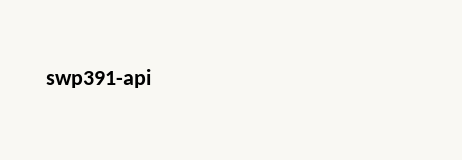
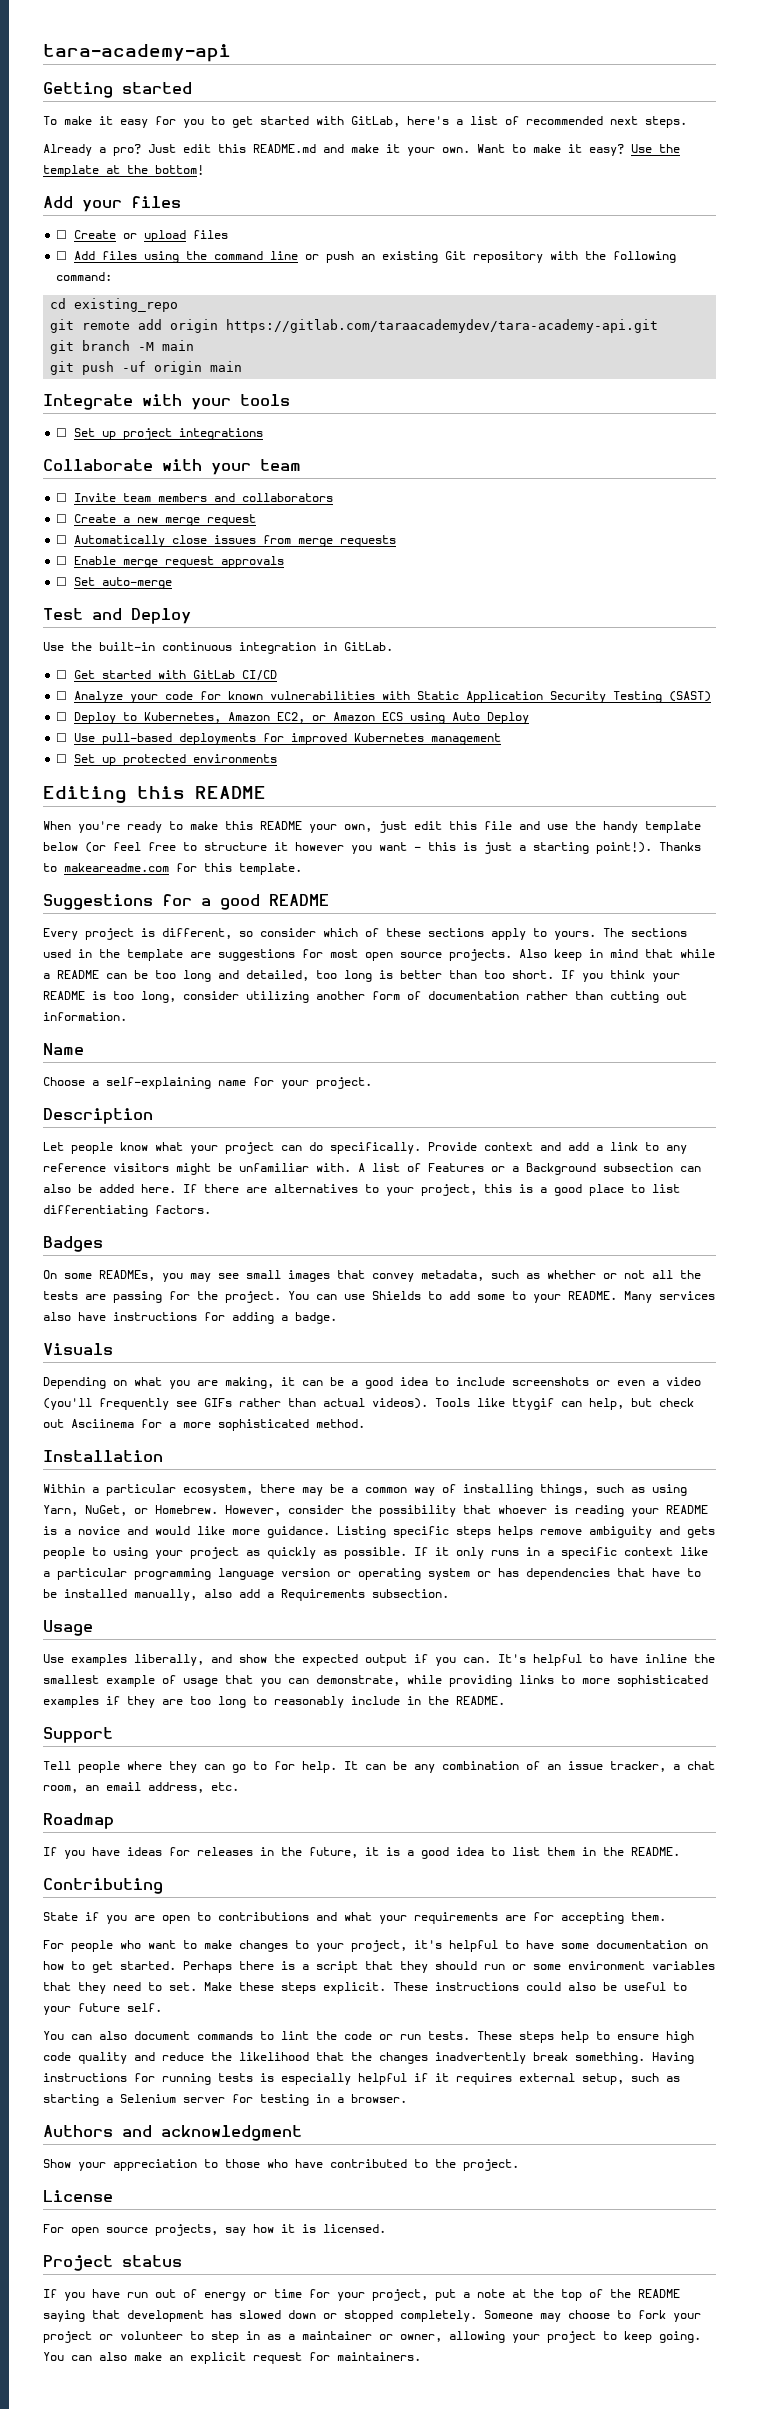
[46,69,151,88] swp391-api -> [43,44,231,62] [43,82,192,98] [43,116,687,128] [43,144,680,156] [43,165,204,177] [43,196,181,212] [56,230,229,242] [56,251,677,263] [56,272,113,281] [50,298,179,312] [50,319,659,333] [50,340,195,354] [50,361,243,375] [43,394,290,410] [56,428,264,440] [43,459,301,475] [56,493,334,502] [56,514,257,526] [56,535,397,547] [56,556,285,568] [56,577,173,589] [43,608,191,624] [43,642,393,654] [56,670,278,681] [56,691,712,703] [56,712,530,724] [56,733,502,745] [56,754,278,766] [43,786,266,804] [43,821,701,833] [43,842,701,854] [43,863,302,875] [43,894,329,910] [43,928,687,940] [43,949,715,961] [43,970,680,982] [43,991,687,1003] [43,1012,127,1021] [43,1043,84,1055] [43,1077,372,1089] [43,1108,153,1124] [43,1142,687,1154] [43,1163,701,1175] [43,1184,680,1196] [43,1205,211,1217] [43,1236,103,1252] [43,1270,701,1282] [43,1291,715,1303] [43,1312,337,1324] [43,1343,113,1355] [43,1377,701,1389] [43,1398,694,1410] [43,1419,365,1431] [43,1450,163,1462] [43,1484,687,1496] [43,1505,708,1517] [43,1526,715,1538] [43,1547,708,1559] [43,1568,701,1580] [43,1589,449,1601] [43,1620,93,1636] [43,1654,715,1666] [43,1675,708,1687] [43,1696,505,1708] [43,1727,113,1743] [43,1761,715,1773] [43,1782,239,1793] [43,1813,114,1829] [43,1847,680,1859] [43,1878,163,1894] [43,1912,666,1924] [43,1940,708,1952] [43,1961,715,1973] [43,1982,687,1994] [43,2003,162,2015] [43,2031,694,2043] [43,2052,694,2064] [43,2073,680,2085] [43,2094,407,2106] [43,2125,302,2141] [43,2159,519,2171] [43,2190,113,2202] [43,2224,386,2236] [43,2255,182,2271] [43,2289,680,2301] [43,2310,701,2322] [43,2331,701,2343] [43,2352,421,2364] tara-academy-api // Getting started // To make it easy for you to get started with GitLab, here's a list of recommended next steps. // Already a pro? Just edit this README.md and make it your own. Want to make it easy? Use the template at the bottom! // Add your files // ☐ Create or upload files // ☐ Add files using the command line or push an existing Git repository with the following command: // cd existing_repo // git remote add origin https://gitlab.com/taraacademydev/tara-academy-api.git // git branch -M main // git push -uf origin main // Integrate with your tools // ☐ Set up project integrations // Collaborate with your team // ☐ Invite team members and collaborators // ☐ Create a new merge request // ☐ Automatically close issues from merge requests // ☐ Enable merge request approvals // ☐ Set auto-merge // Test and Deploy // Use the built-in continuous integration in GitLab. // ☐ Get started with GitLab CI/CD // ☐ Analyze your code for known vulnerabilities with Static Application Security Testing (SAST) // ☐ Deploy to Kubernetes, Amazon EC2, or Amazon ECS using Auto Deploy // ☐ Use pull-based deployments for improved Kubernetes management // ☐ Set up protected environments // Editing this README // When you're ready to make this README your own, just edit this file and use the handy template below (or feel free to structure it however you want - this is just a starting point!). Thanks to makeareadme.com for this template. // Suggestions for a good README // Every project is different, so consider which of these sections apply to yours. The sections used in the template are suggestions for most open source projects. Also keep in mind that while a README can be too long and detailed, too long is better than too short. If you think your README is too long, consider utilizing another form of documentation rather than cutting out information. // Name // Choose a self-explaining name for your project. // Description // Let people know what your project can do specifically. Provide context and add a link to any reference visitors might be unfamiliar with. A list of Features or a Background subsection can also be added here. If there are alternatives to your project, this is a good place to list differentiating factors. // Badges // On some READMEs, you may see small images that convey metadata, such as whether or not all the tests are passing for the project. You can use Shields to add some to your README. Many services also have instructions for adding a badge. // Visuals // Depending on what you are making, it can be a good idea to include screenshots or even a video (you'll frequently see GIFs rather than actual videos). Tools like ttygif can help, but check out Asciinema for a more sophisticated method. // Installation // Within a particular ecosystem, there may be a common way of installing things, such as using Yarn, NuGet, or Homebrew. However, consider the possibility that whoever is reading your README is a novice and would like more guidance. Listing specific steps helps remove ambiguity and gets people to using your project as quickly as possible. If it only runs in a specific context like a particular programming language version or operating system or has dependencies that have to be installed manually, also add a Requirements subsection. // Usage // Use examples liberally, and show the expected output if you can. It's helpful to have inline the smallest example of usage that you can demonstrate, while providing links to more sophisticated examples if they are too long to reasonably include in the README. // Support // Tell people where they can go to for help. It can be any combination of an issue tracker, a chat room, an email address, etc. // Roadmap // If you have ideas for releases in the future, it is a good idea to list them in the README. // Contributing // State if you are open to contributions and what your requirements are for accepting them. // For people who want to make changes to your project, it's helpful to have some documentation on how to get started. Perhaps there is a script that they should run or some environment variables that they need to set. Make these steps explicit. These instructions could also be useful to your future self. // You can also document commands to lint the code or run tests. These steps help to ensure high code quality and reduce the likelihood that the changes inadvertently break something. Having instructions for running tests is especially helpful if it requires external setup, such as starting a Selenium server for testing in a browser. // Authors and acknowledgment // Show your appreciation to those who have contributed to the project. // License // For open source projects, say how it is licensed. // Project status // If you have run out of energy or time for your project, put a note at the top of the README saying that development has slowed down or stopped completely. Someone may choose to fork your project or volunteer to step in as a maintainer or owner, allowing your project to keep going. You can also make an explicit request for maintainers.

